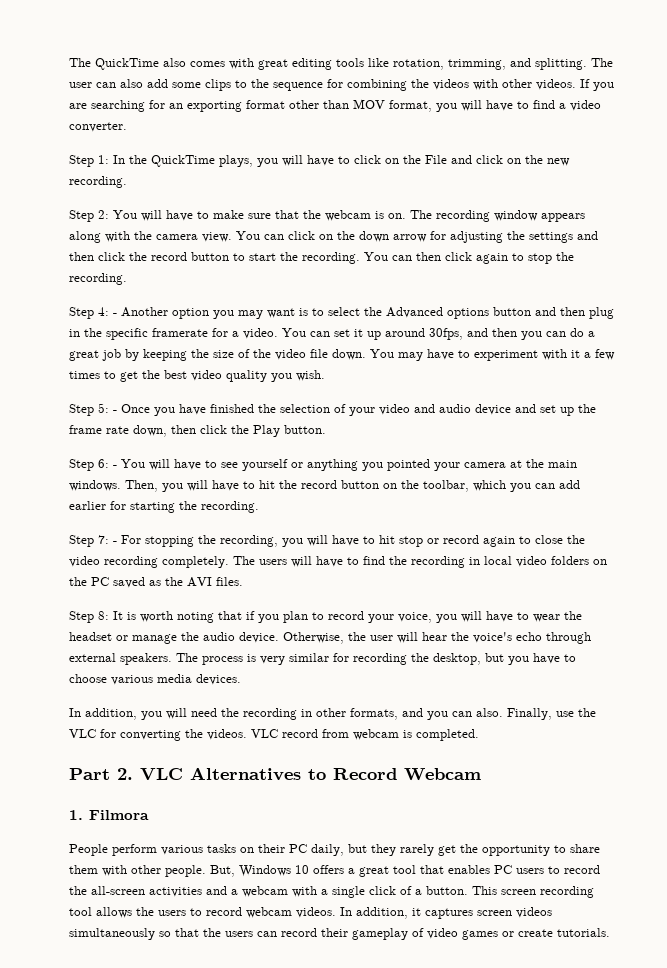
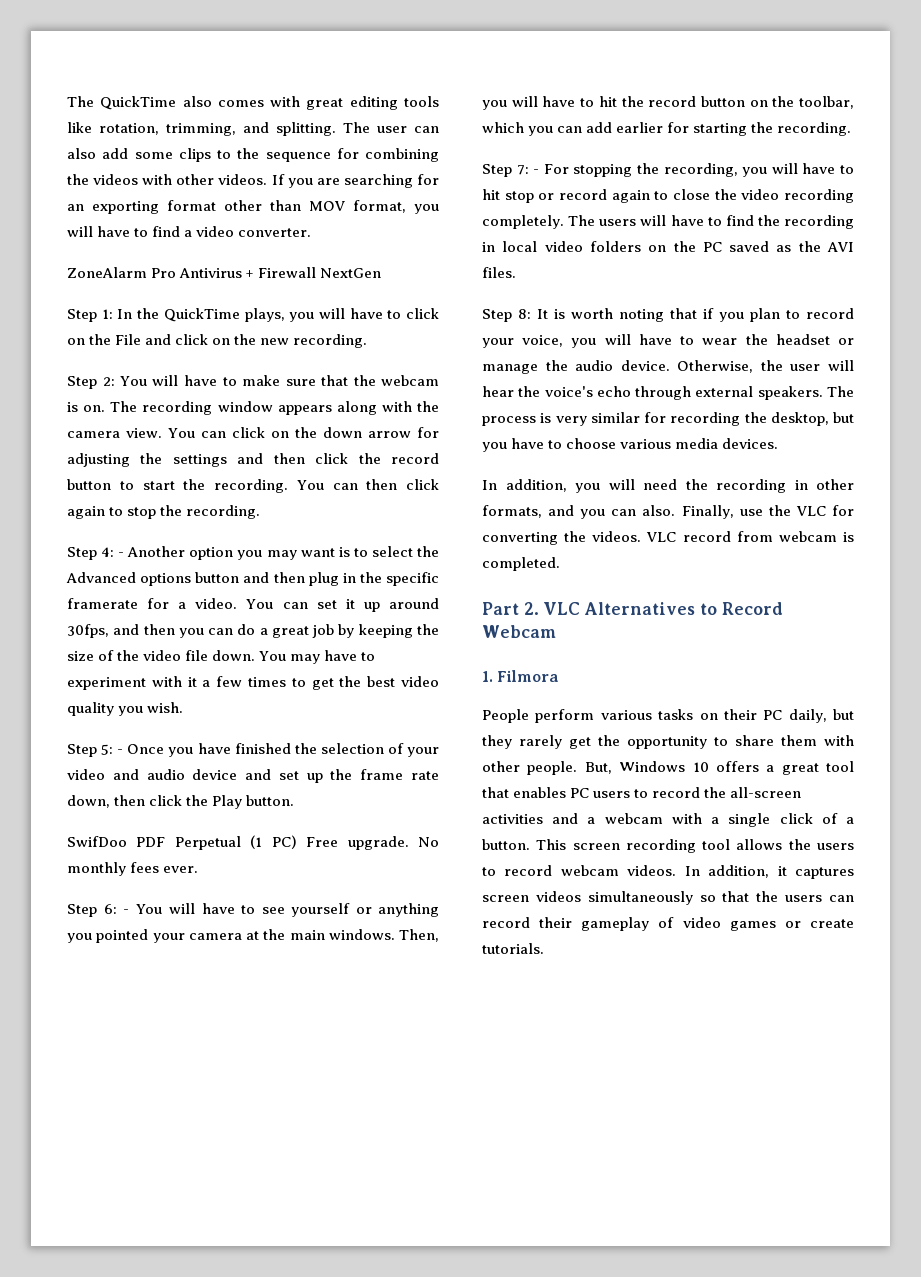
(127, 127) none -> [67,267,382,278] // ZoneAlarm Pro Antivirus + Firewall NextGen
(326, 429) none -> [67,835,440,850] [67,862,199,876] // SwifDoo PDF Perpetual (1 PC) Free upgrade. No monthly fees ever.

